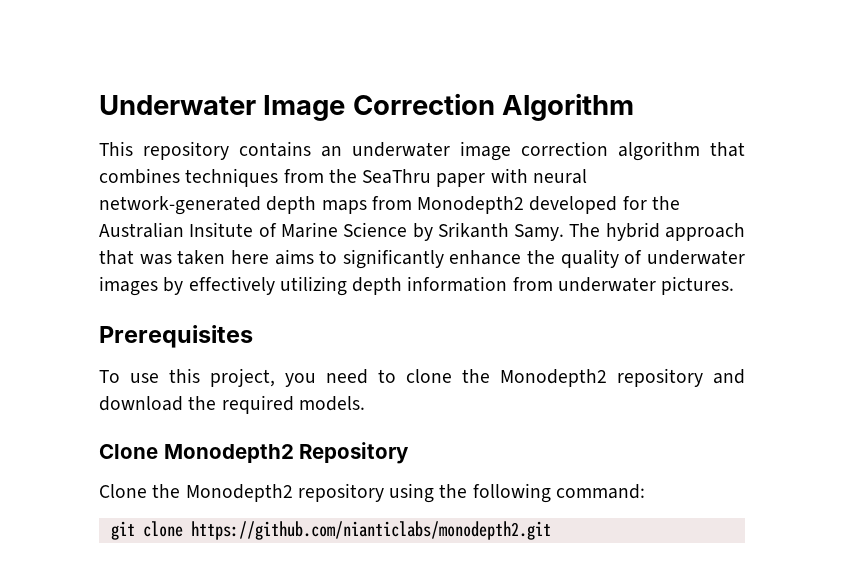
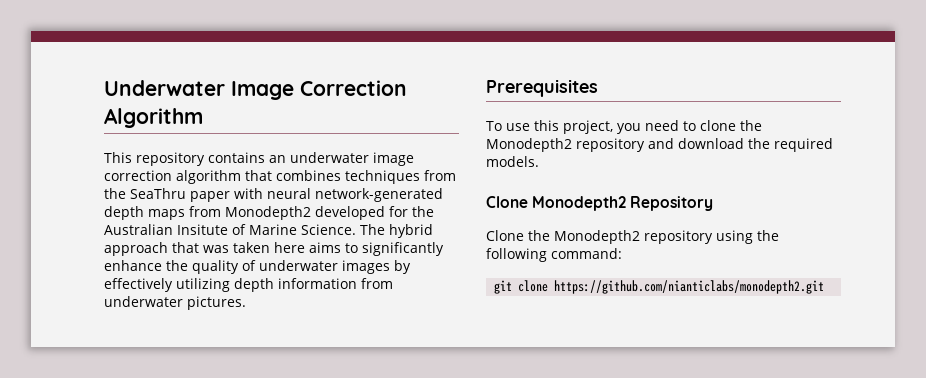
[343,222,565,241] Science by Srikanth Samy. -> [301,224,356,235] Science.

